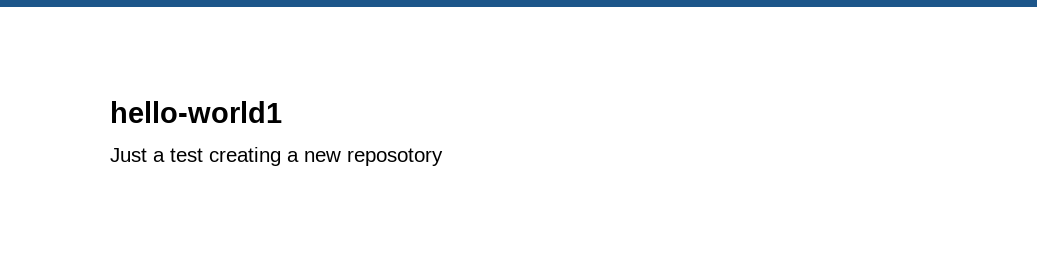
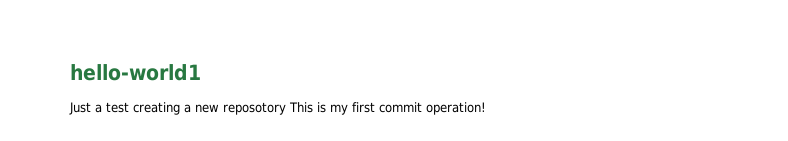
(443, 157) none -> [289,102,486,115] This is my first commit operation!

